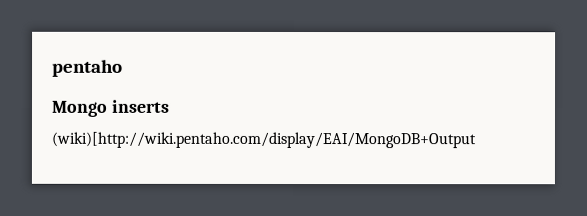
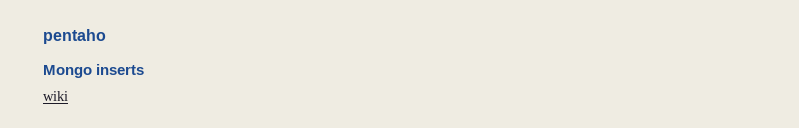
[51,131,476,149] (wiki)[http://wiki.pentaho.com/display/EAI/MongoDB+Output -> [43,91,68,101] wiki

